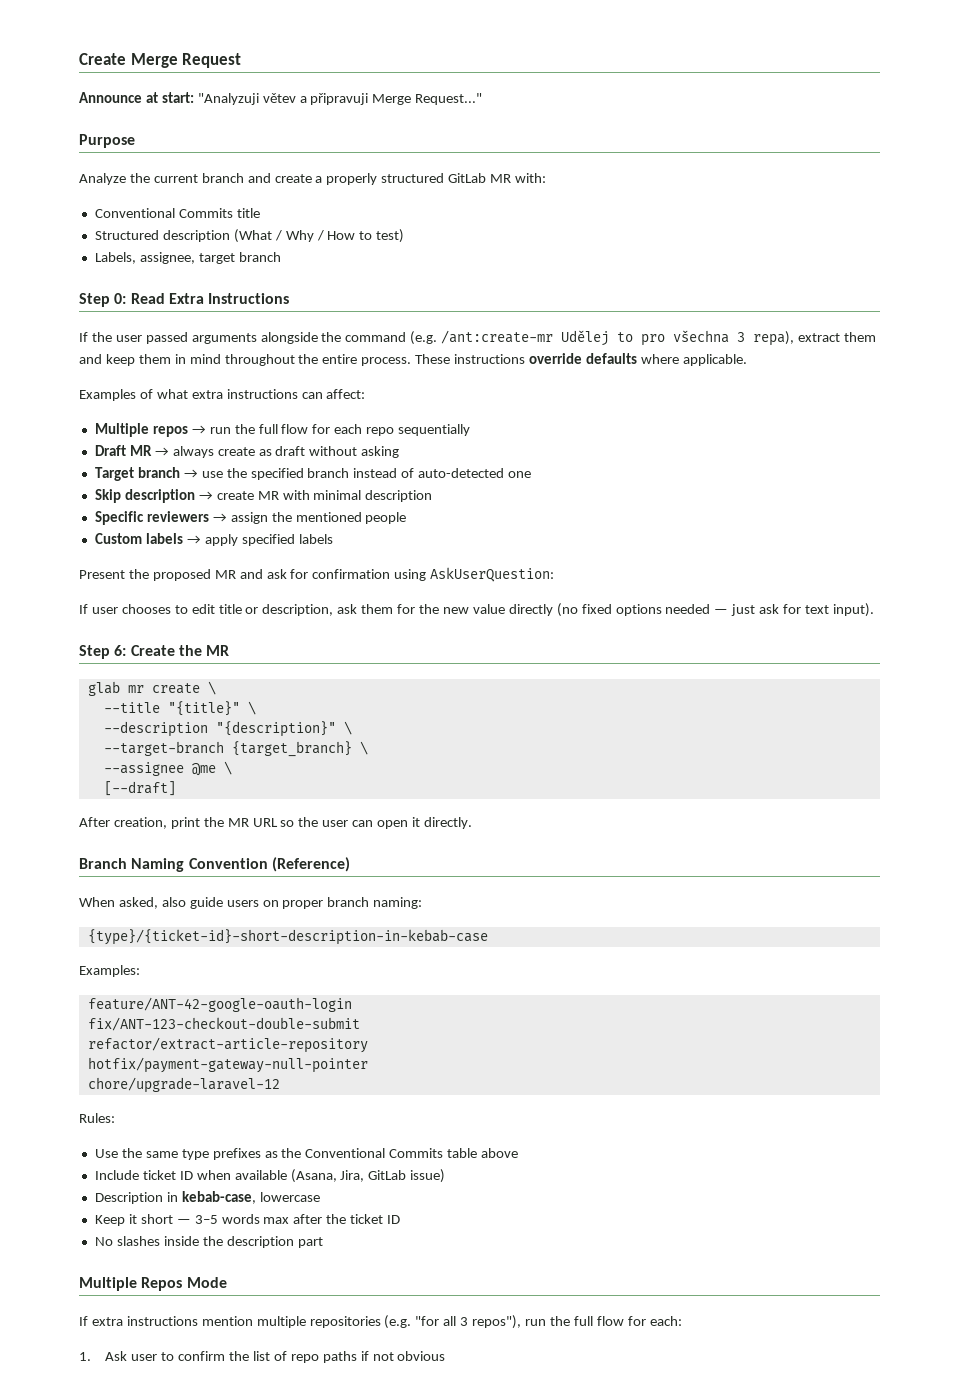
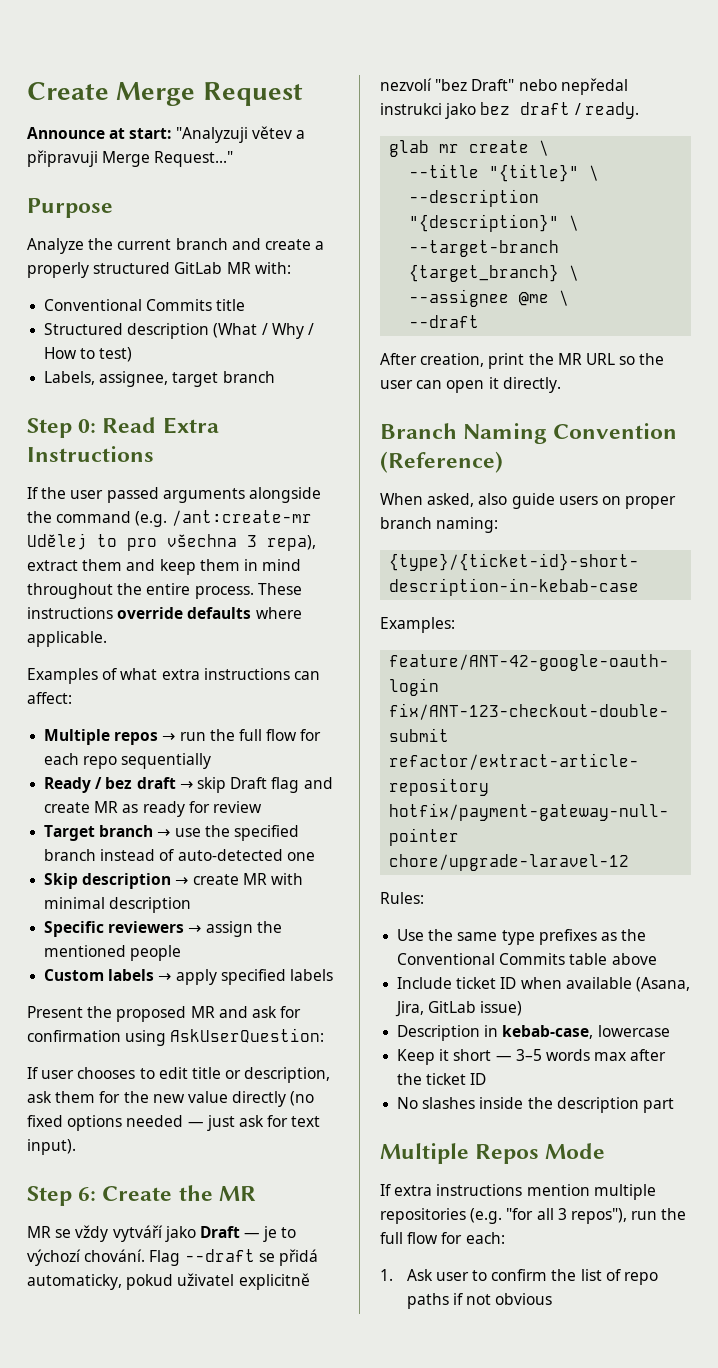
[94,445,400,458] Draft MR → always create as draft without asking -> [44,777,333,793] [44,801,262,817] Ready / bez draft → skip Draft flag and create MR as ready for review
(230, 650) none -> [27,1225,297,1242] [27,1249,318,1266] [27,1273,310,1290] [380,78,628,95] [380,102,639,119] // MR se vždy vytváří jako Draft — je to výchozí chování. Flag --draft se přidá automaticky, pokud uživatel explicitně nezvolí "bez Draft" nebo nepředal instrukci jako bez draft / ready.
[103,781,176,796] [--draft] -> [409,315,480,328] --draft

